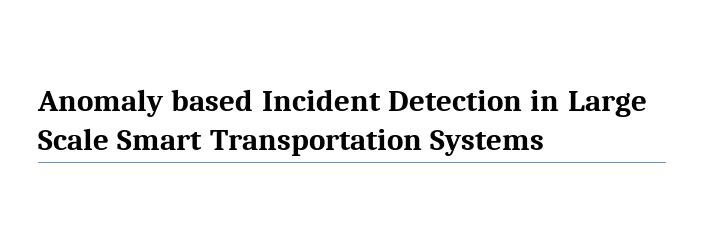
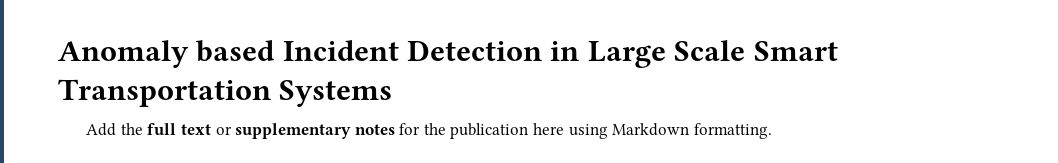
(545, 143) none -> [86,123,772,139] // Add the full text or supplementary notes for the publication here using Markdown formatting.

